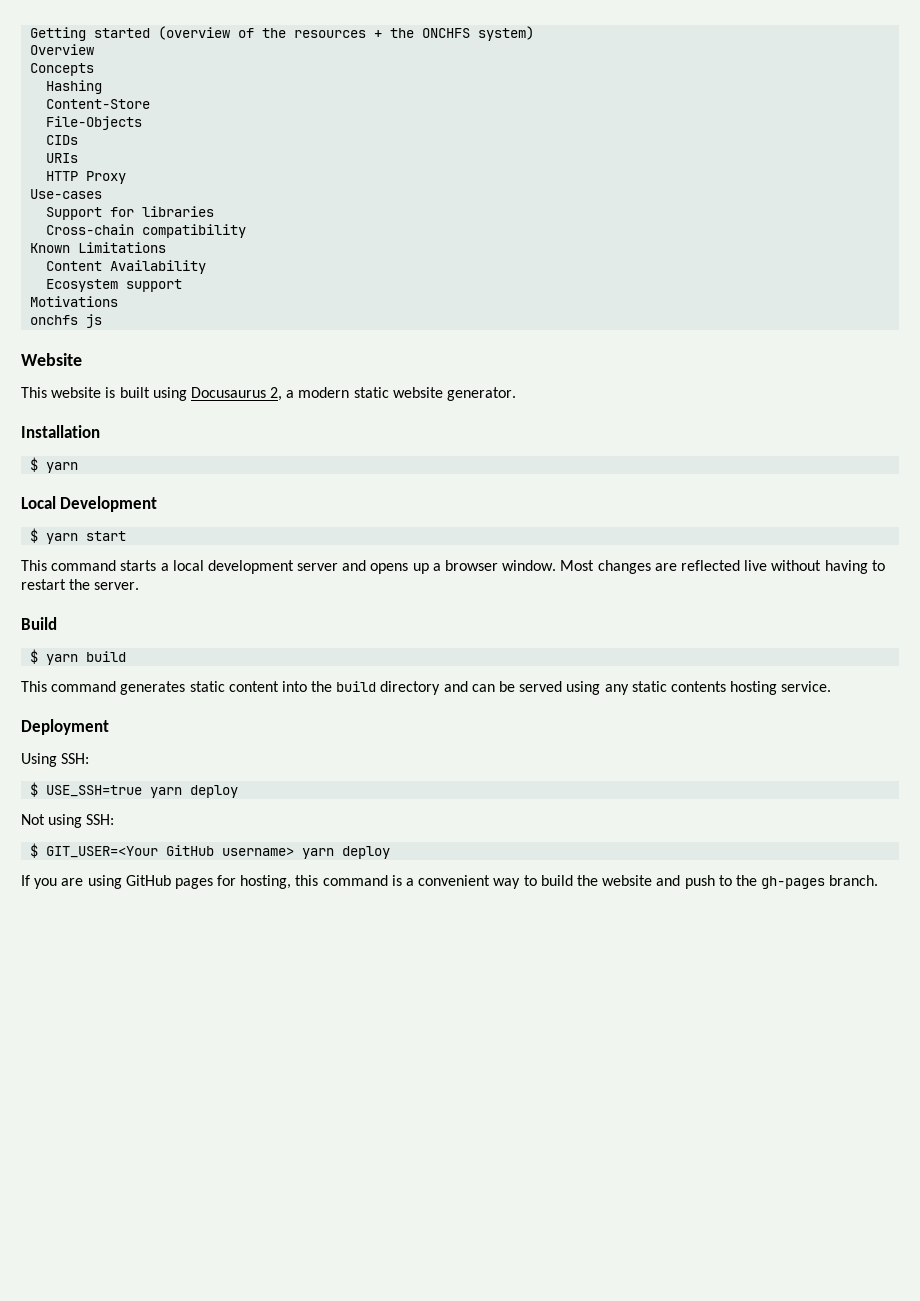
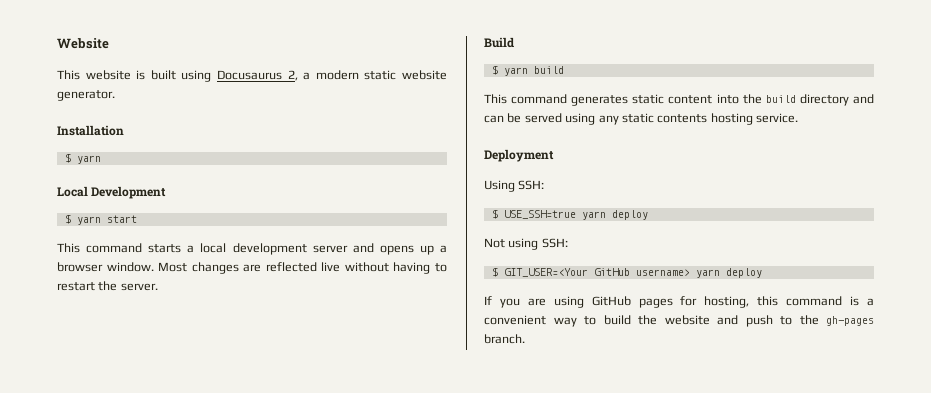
[30,26,535,41] [30,44,95,55] [30,63,95,76] [46,80,103,94] [46,99,151,109] [46,116,143,130] [46,135,79,145] [46,153,79,163] [46,171,127,184] [30,189,103,199] [46,206,215,220] [46,224,247,238] [30,242,167,253] [46,260,207,274] [46,279,183,292] [30,296,119,307] [30,314,103,328] Getting started (overview of the resources + the ONCHFS system) // Overview // Concepts // Hashing // Content-Store // File-Objects // CIDs // URIs // HTTP Proxy // Use-cases // Support for libraries // Cross-chain compatibility // Known Limitations // Content Availability // Ecosystem support // Motivations // onchfs js // -> (57, 43) none

